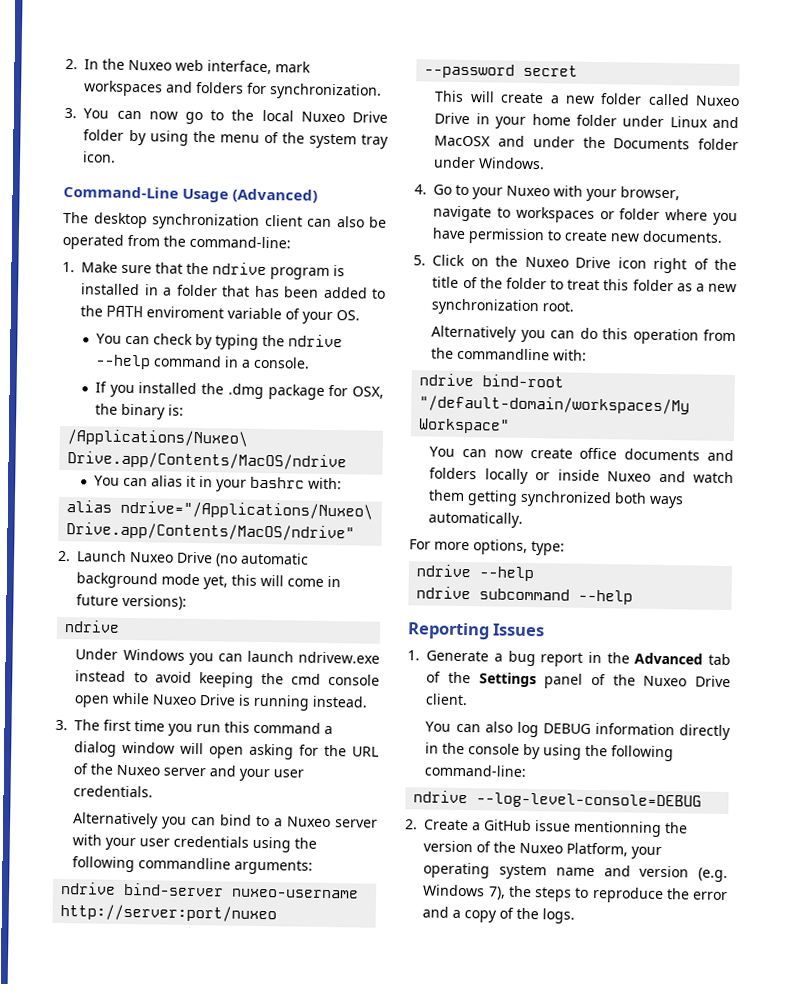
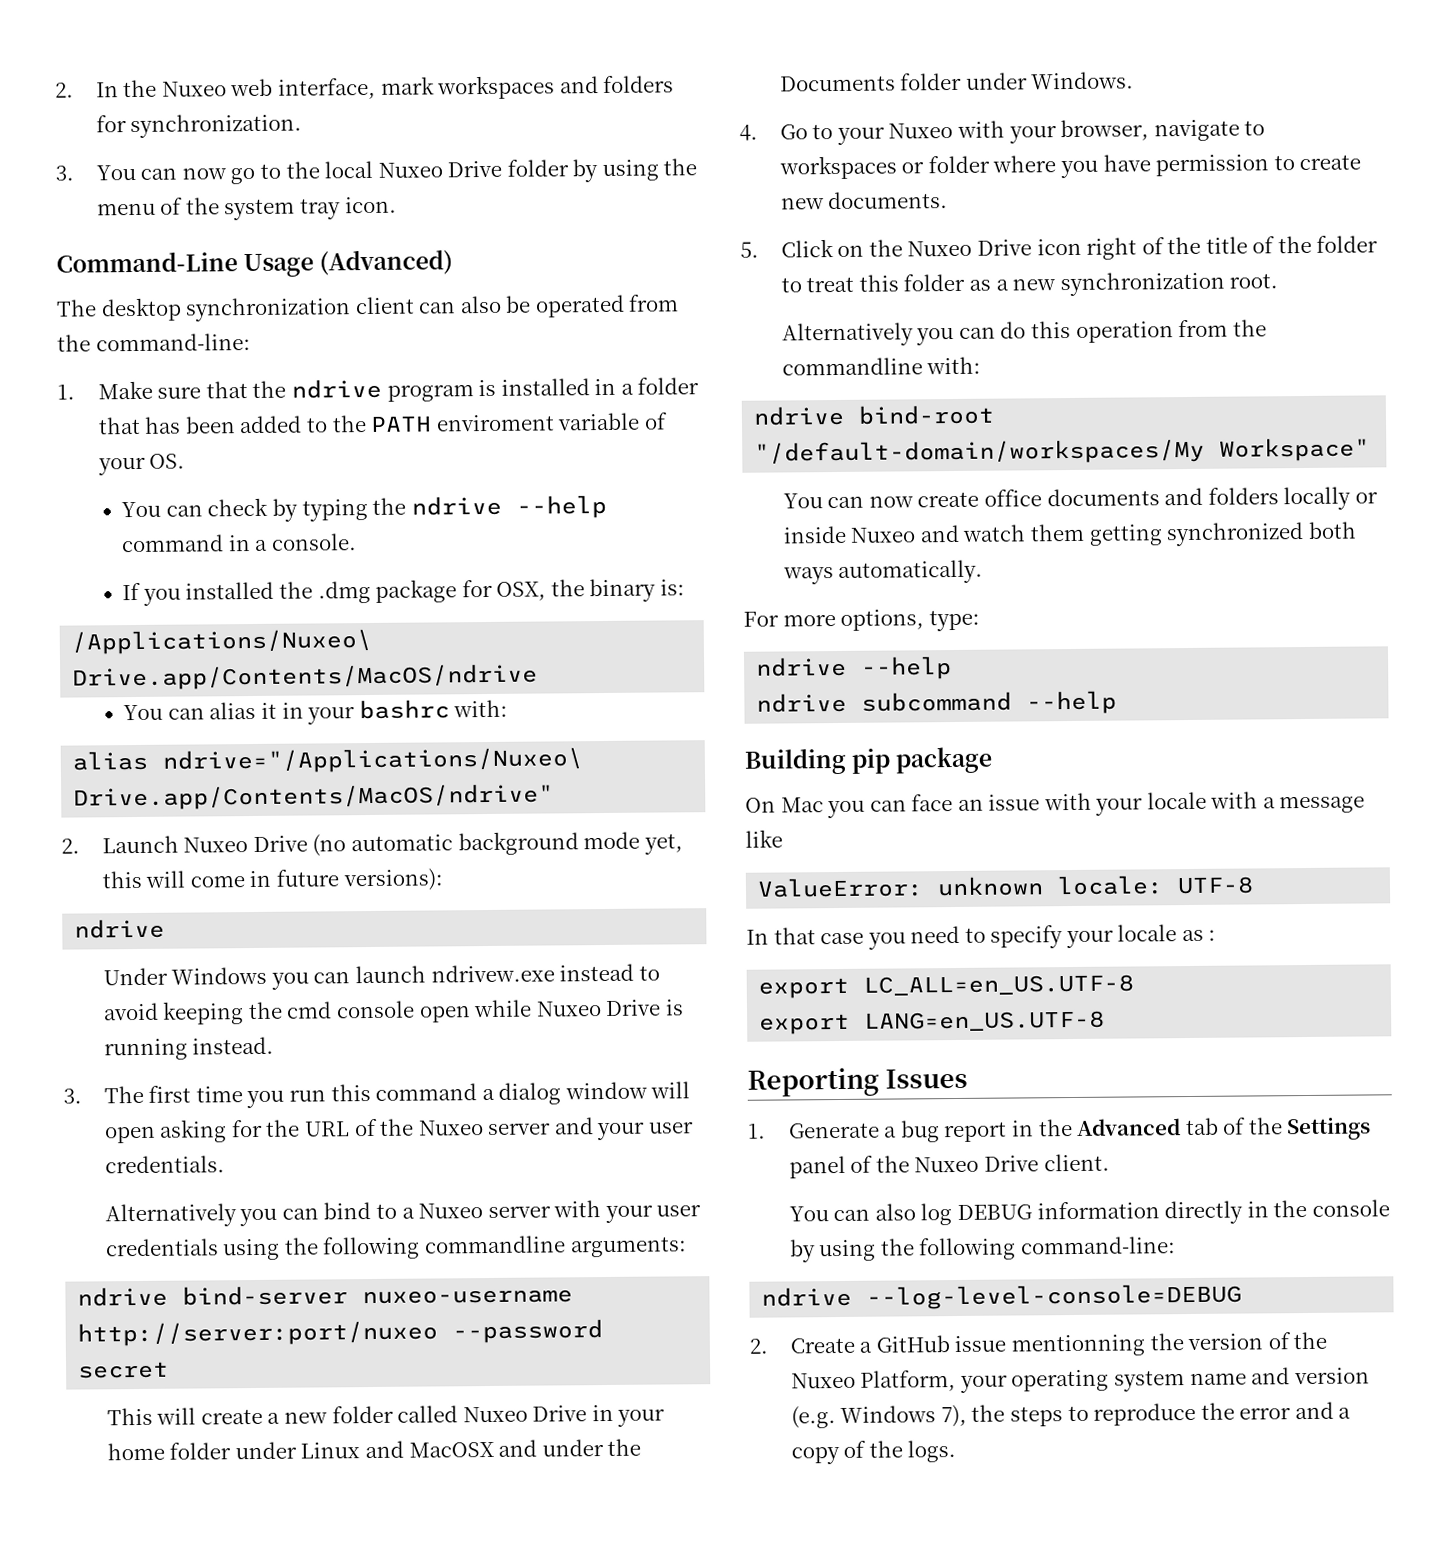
(634, 597) none -> [744,746,993,775] [745,791,1366,819] [745,829,783,848] [757,875,1255,898] [746,924,1217,950] [758,974,1135,999] [759,1010,1106,1035] // Building pip package // On Mac you can face an issue with your locale with a message like // ValueError: unknown locale: UTF-8 // In that case you need to specify your locale as : // export LC_ALL=en_US.UTF-8 // export LANG=en_US.UTF-8

